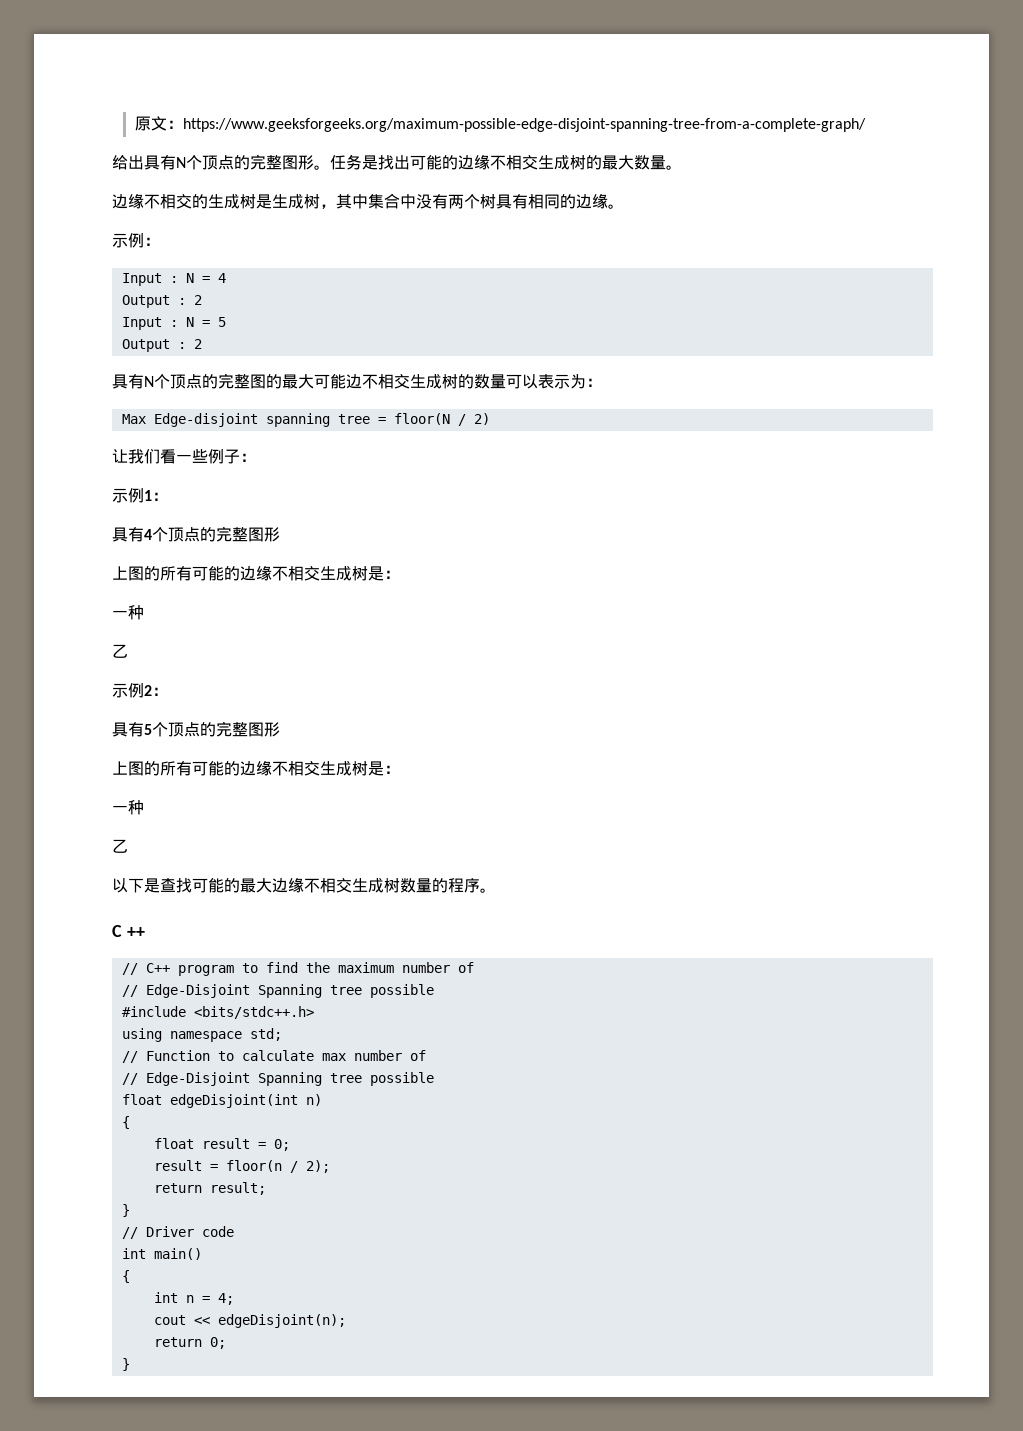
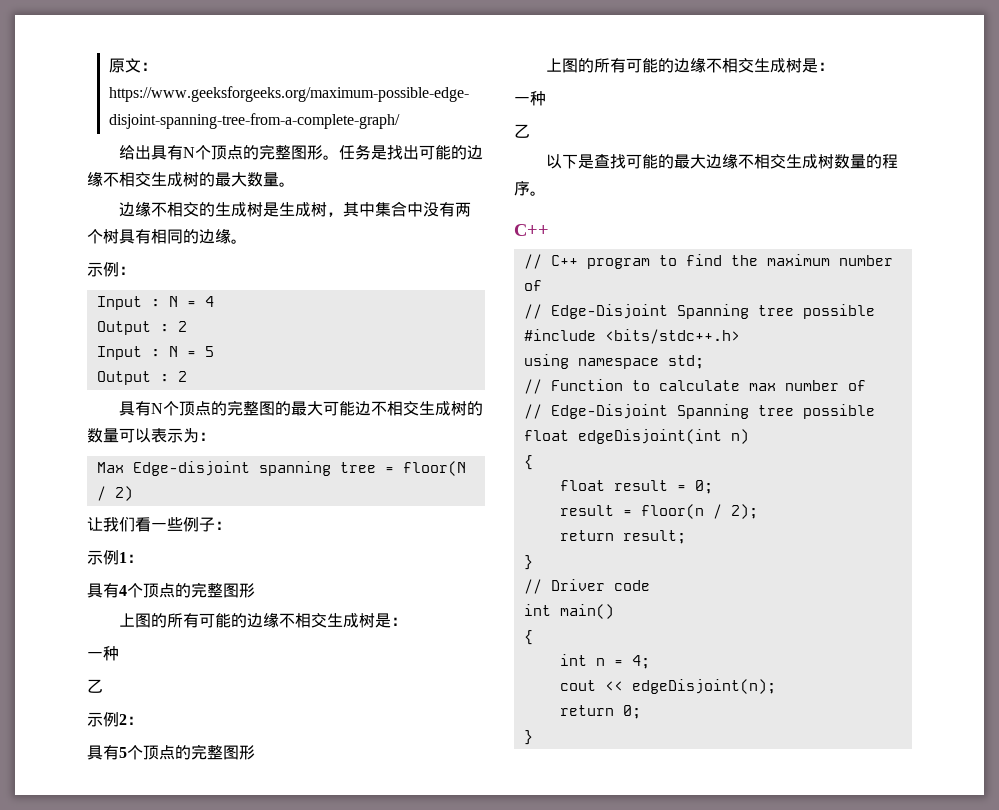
[112,925,145,937] C ++ -> [514,224,549,236] C++

